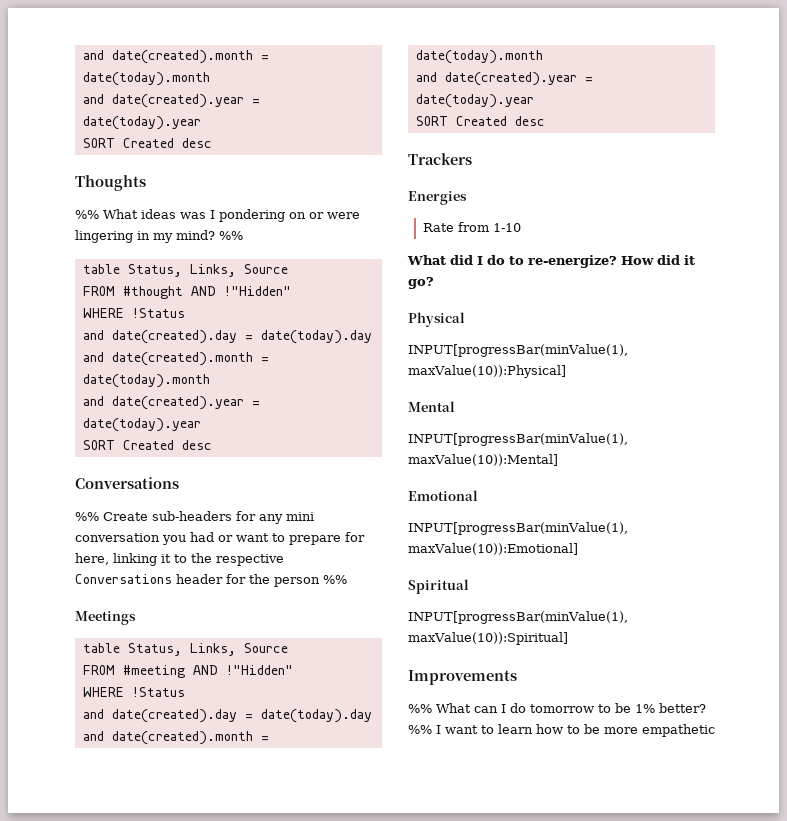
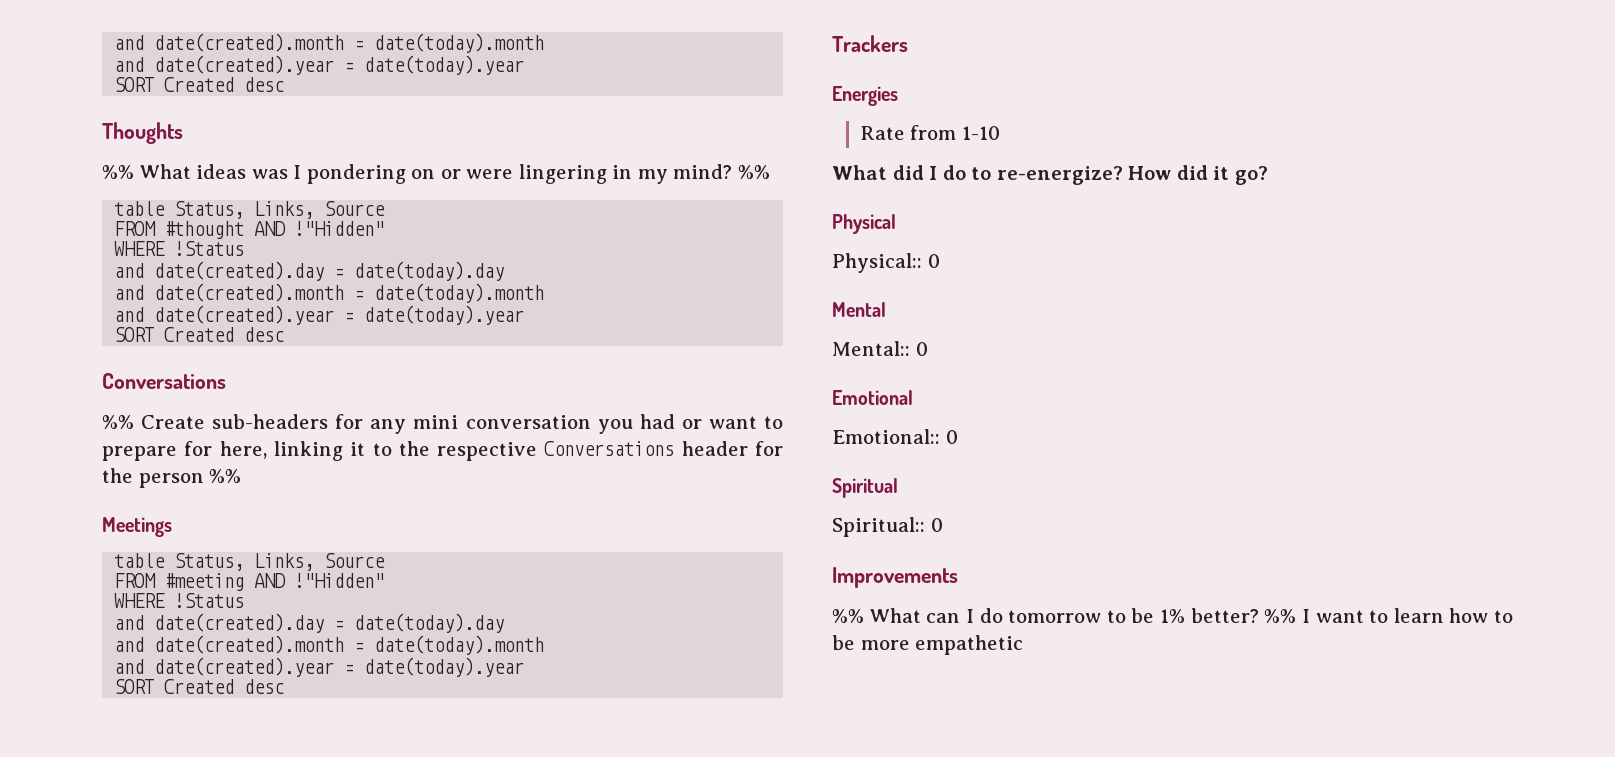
[408,344,628,357] [408,365,566,378] INPUT[progressBar(minValue(1), maxValue(10)):Physical] -> [832,253,940,273] Physical:: 0
[408,433,628,446] [408,454,558,466] INPUT[progressBar(minValue(1), maxValue(10)):Mental] -> [832,341,928,356] Mental:: 0
[408,522,628,535] [408,543,578,555] INPUT[progressBar(minValue(1), maxValue(10)):Emotional] -> [832,429,958,444] Emotional:: 0
[408,611,628,624] [408,632,568,645] INPUT[progressBar(minValue(1), maxValue(10)):Spiritual] -> [832,517,943,537] Spiritual:: 0

